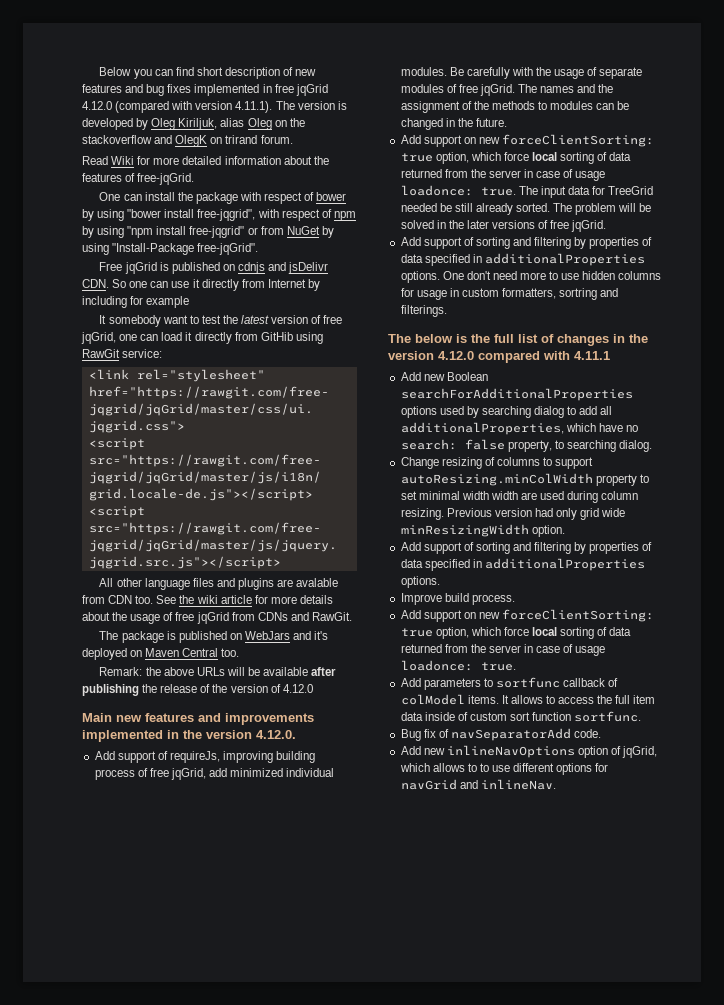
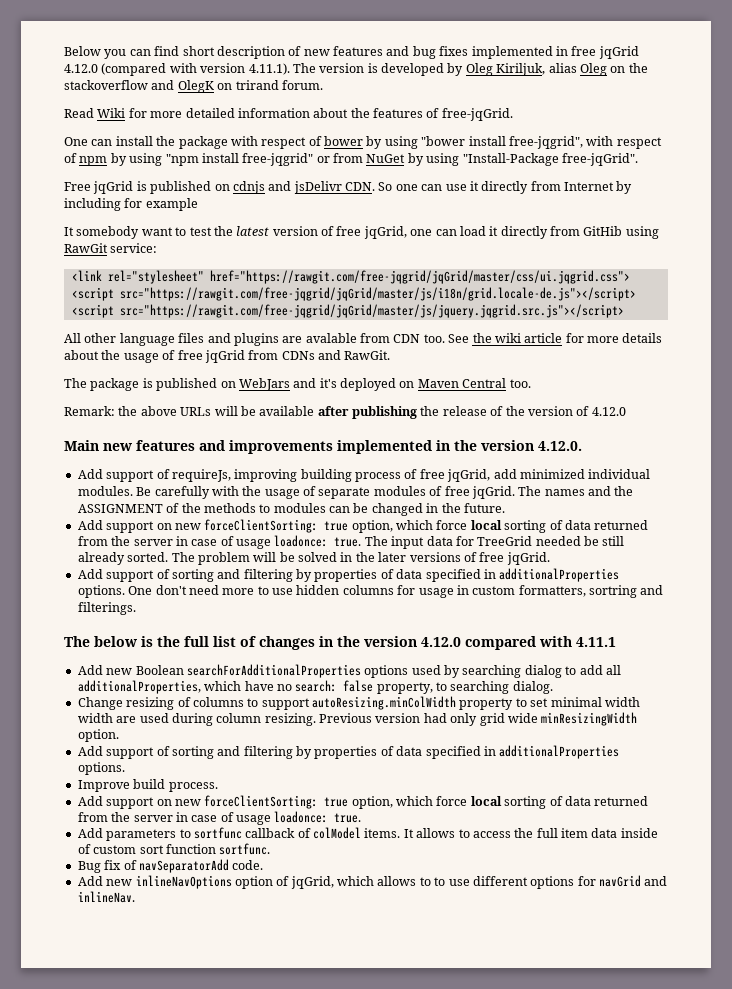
[400,101,460,113] assignment -> [77,504,163,513] ASSIGNMENT

